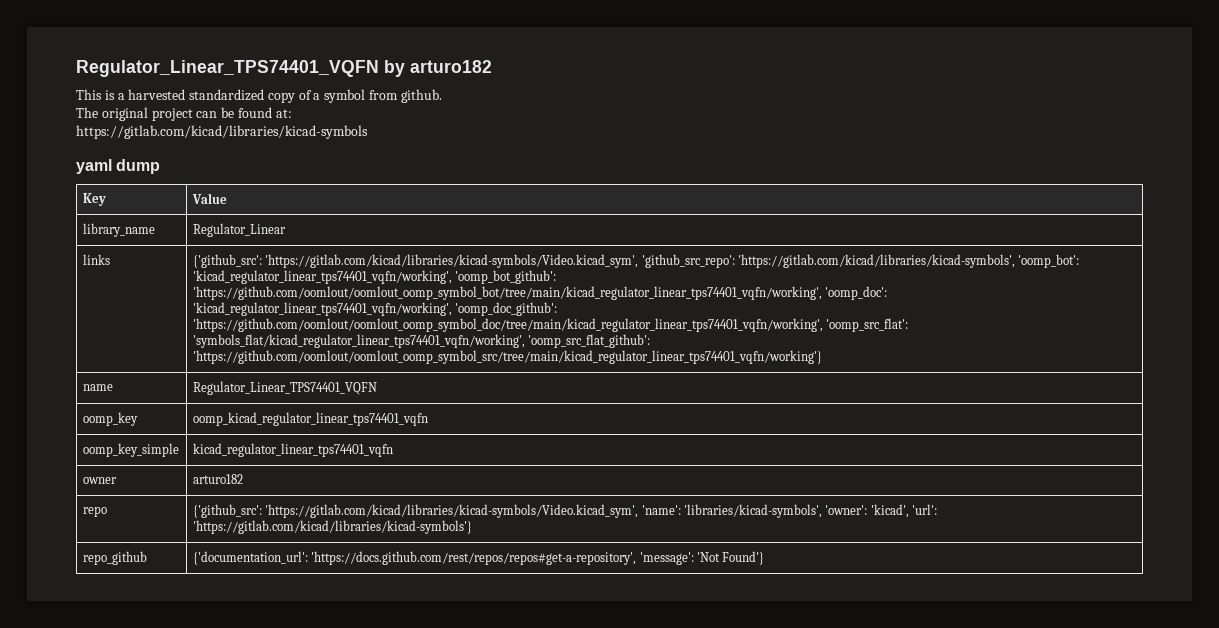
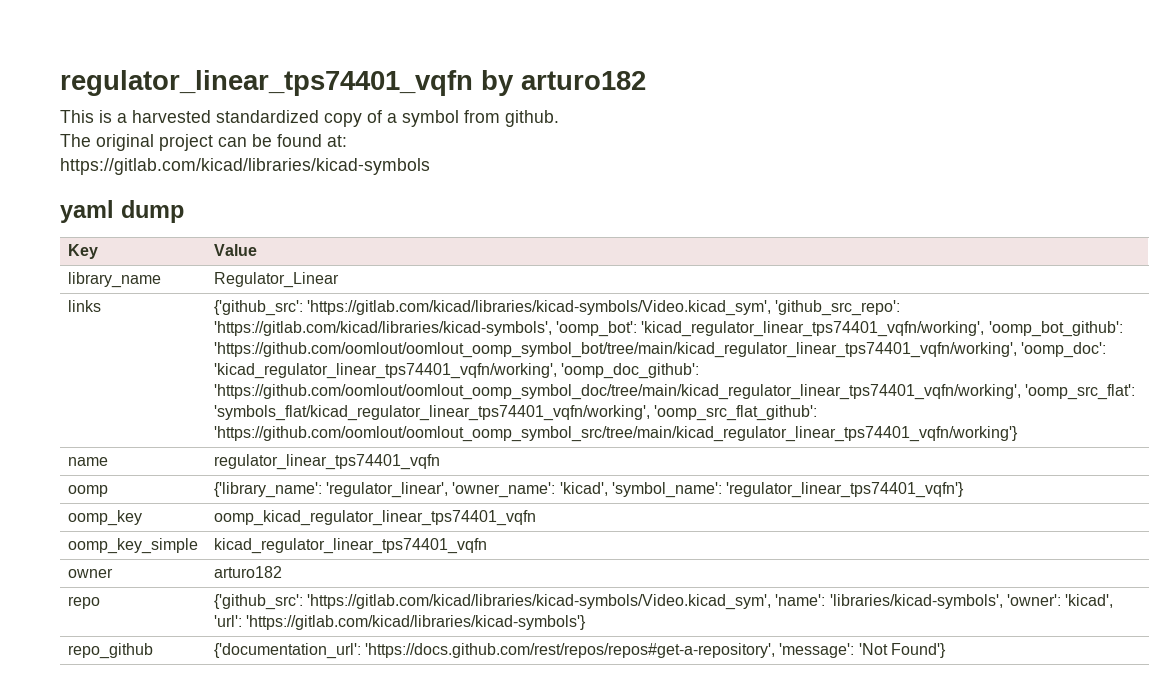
[76,60,379,77] Regulator_Linear_TPS74401_VQFN -> [60,70,473,96] regulator_linear_tps74401_vqfn
[192,381,377,395] Regulator_Linear_TPS74401_VQFN -> [213,454,440,470] [67,485,108,497] [213,482,965,498] regulator_linear_tps74401_vqfn // oomp | {'library_name': 'regulator_linear', 'owner_name': 'kicad', 'symbol_name': 'regulator_linear_tps74401_vqfn'}

